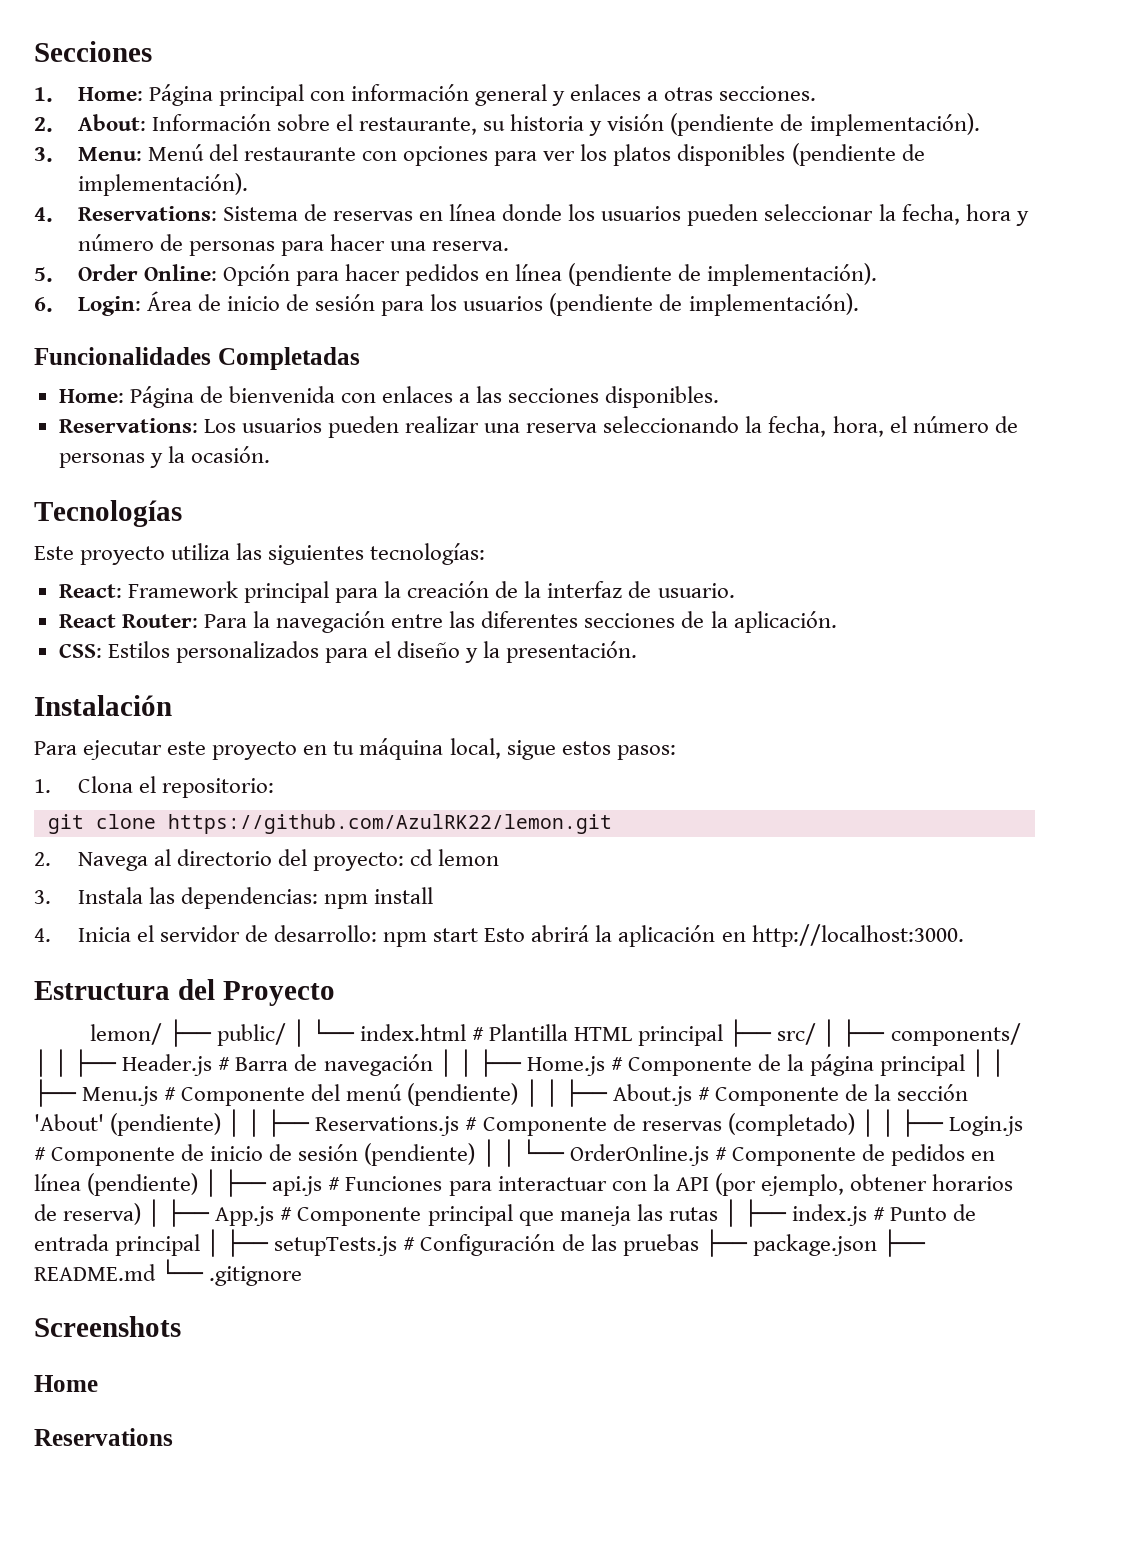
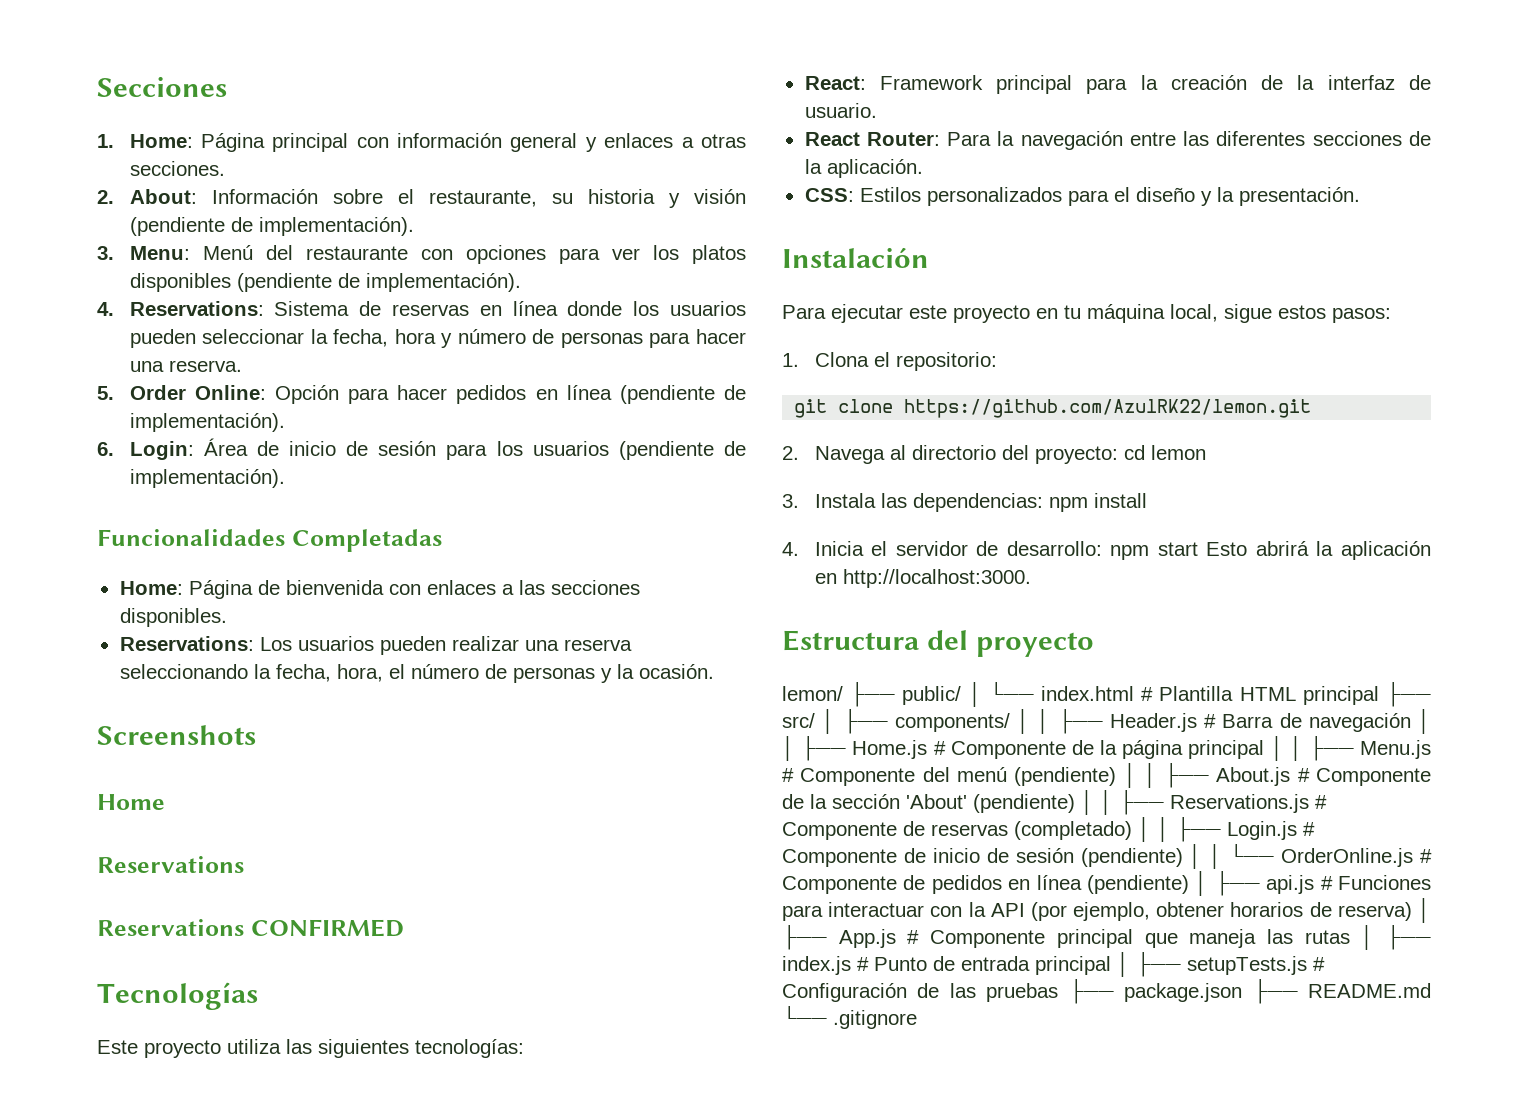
(270, 454) none -> [97,725,256,745] [97,794,165,810] [97,856,244,873] [97,919,404,937] // Screenshots // Home // Reservations // Reservations CONFIRMED
[222,981,335,1006] Proyecto -> [975,632,1094,657] proyecto
[34,1316,181,1337] [34,1375,98,1392] [34,1428,173,1446] // Screenshots // Home // Reservations -> (917, 1019) none

